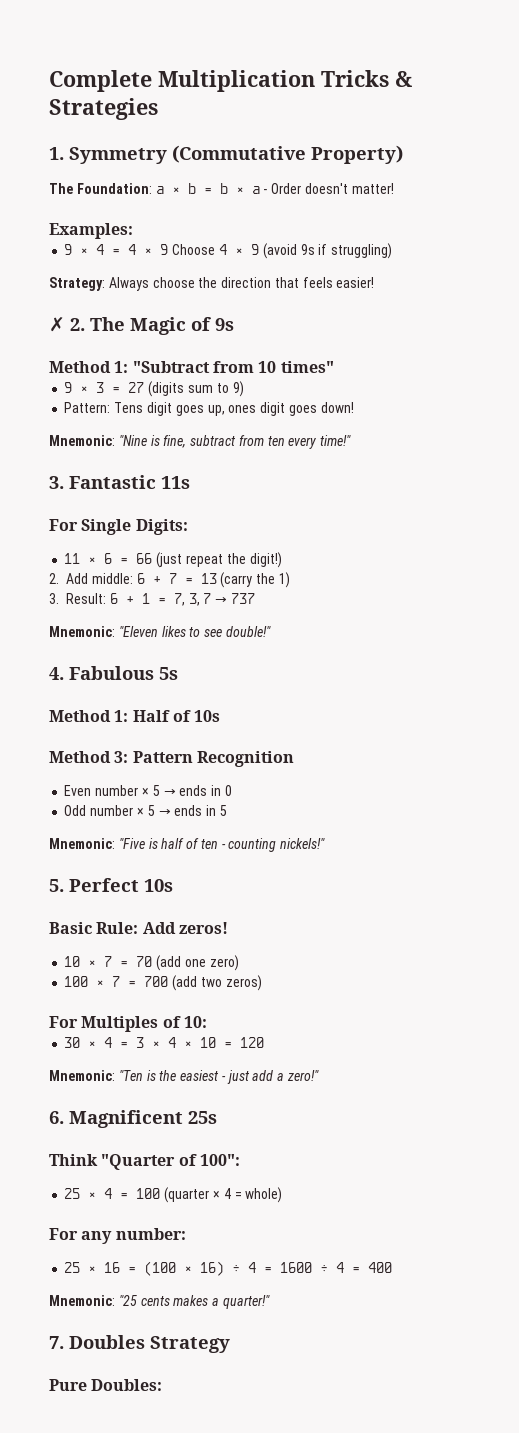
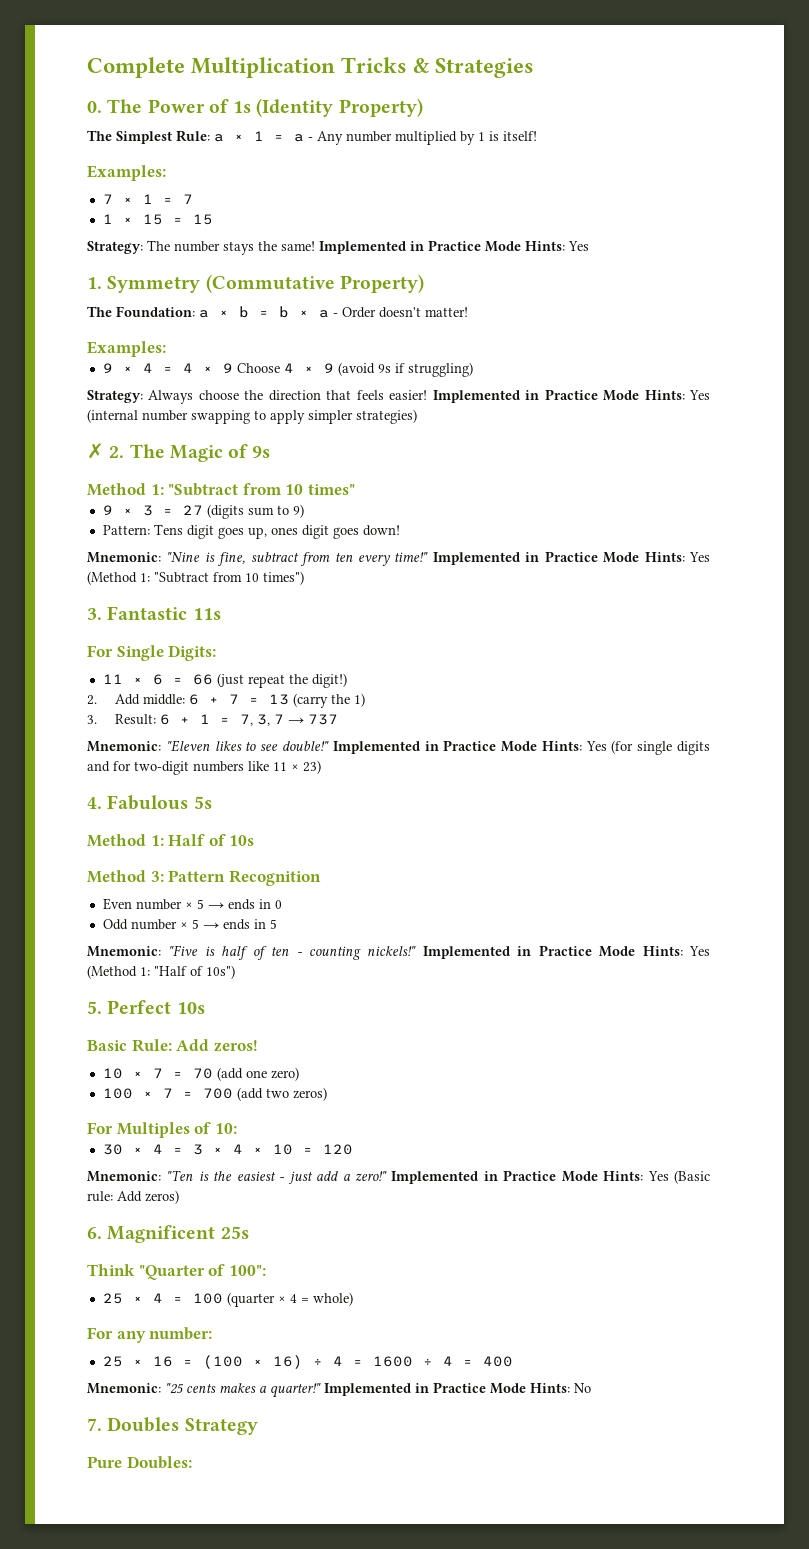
(158, 109) none -> [87,98,423,117] [87,130,537,145] [87,165,166,181] [102,194,193,204] [102,214,213,225] [87,240,589,255] // 0. The Power of 1s (Identity Property) // The Simplest Rule: a × 1 = a - Any number multiplied by 1 is itself! // Examples: // 7 × 1 = 7 // 1 × 15 = 15 // Strategy: The number stays the same! Implemented in Practice Mode Hints: Yes
(375, 282) none -> [432,389,710,403] [87,409,417,424] Implemented in Practice Mode Hints: Yes (internal number swapping to apply simpler strategies)
(352, 440) none -> [432,551,711,565] [87,571,304,585] Implemented in Practice Mode Hints: Yes (Method 1: "Subtract from 10 times")
(271, 631) none -> [332,740,711,755] [87,760,321,775] Implemented in Practice Mode Hints: Yes (for single digits and for two-digit numbers like 11 × 23)
(326, 843) none -> [422,945,710,959] [87,965,235,979] Implemented in Practice Mode Hints: Yes (Method 1: "Half of 10s")
(320, 1075) none -> [391,1170,710,1184] [87,1190,179,1204] Implemented in Practice Mode Hints: Yes (Basic rule: Add zeros)
(270, 1302) none -> [324,1382,591,1396] Implemented in Practice Mode Hints: No

